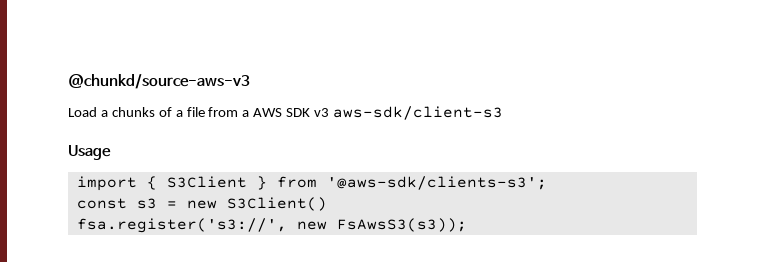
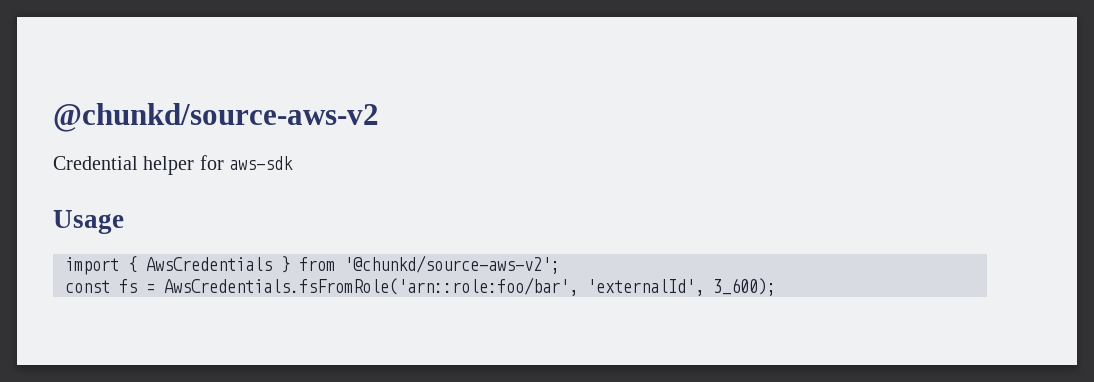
[68,74,250,89] [68,106,504,120] @chunkd/source-aws-v3 // Load a chunks of a file from a AWS SDK v3 aws-sdk/client-s3 -> [53,103,379,132] [53,155,294,175] @chunkd/source-aws-v2 // Credential helper for aws-sdk
[166,176,247,188] S3Client -> [146,257,272,271] AwsCredentials
[326,176,547,190] '@aws-sdk/clients-s3'; -> [344,255,560,274] '@chunkd/source-aws-v2';
[136,197,327,211] [76,218,467,233] s3 = new S3Client() // fsa.register('s3://', new FsAwsS3(s3)); -> [119,277,776,296] fs = AwsCredentials.fsFromRole('arn::role:foo/bar', 'externalId', 3_600);

